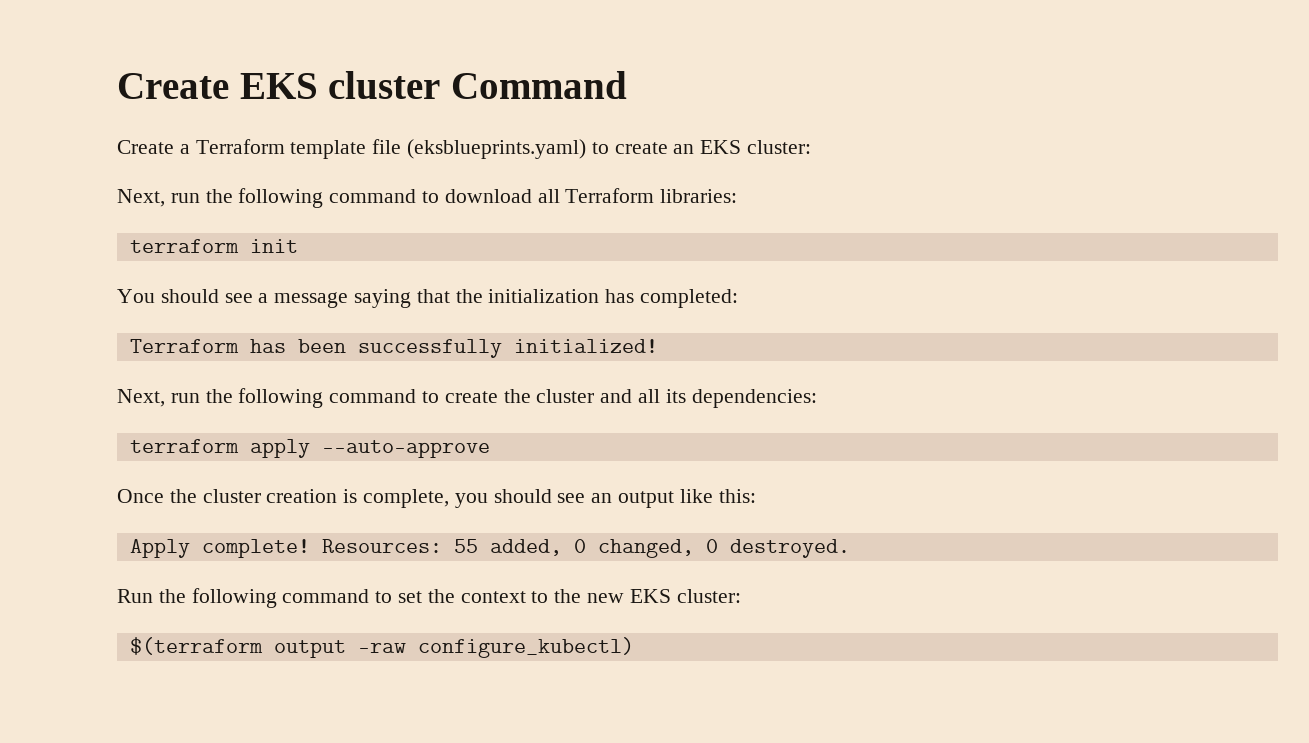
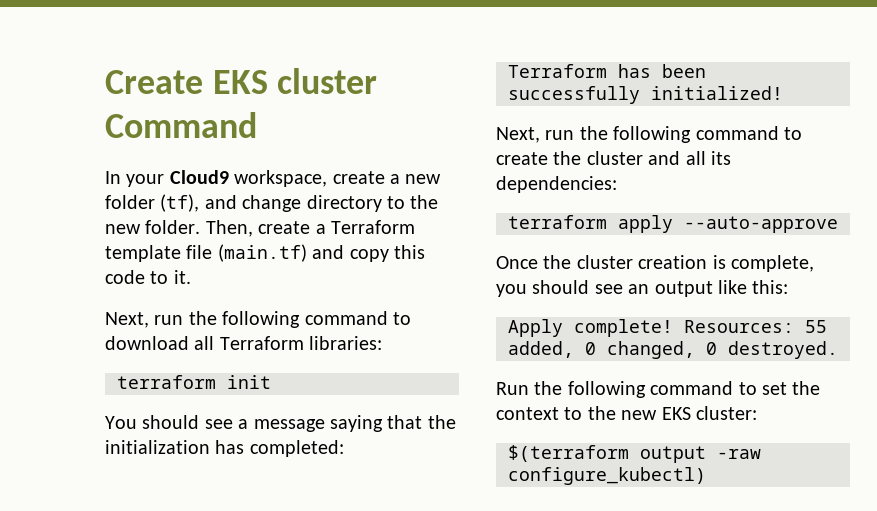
[117,139,812,159] Create a Terraform template file (eksblueprints.yaml) to create an EKS cluster: -> [105,170,442,187] [105,194,439,212] [105,220,415,237] [105,244,425,262] [105,270,191,284] In your Cloud9 workspace, create a new folder (tf), and change directory to the new folder. Then, create a Terraform template file (main.tf) and copy this code to it.

